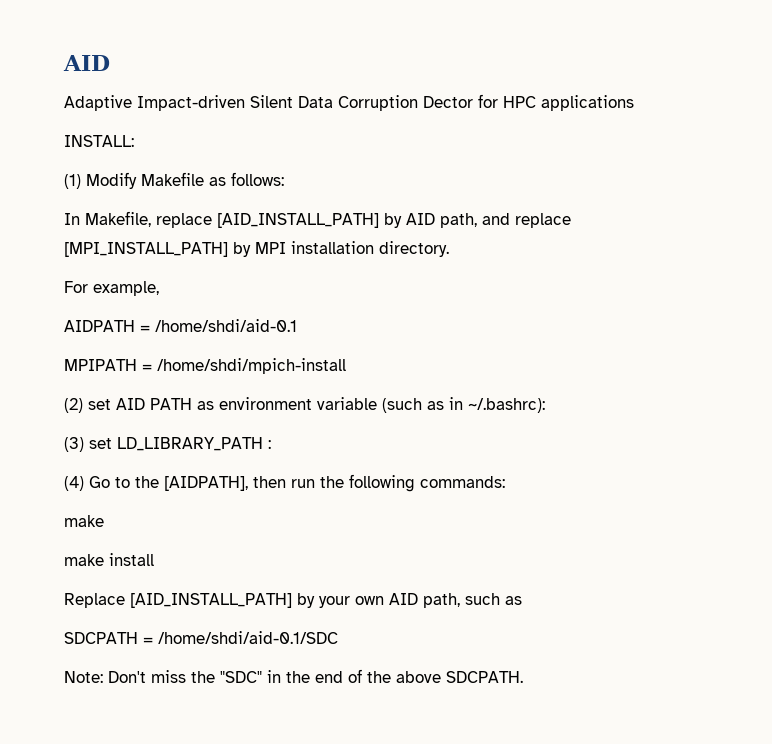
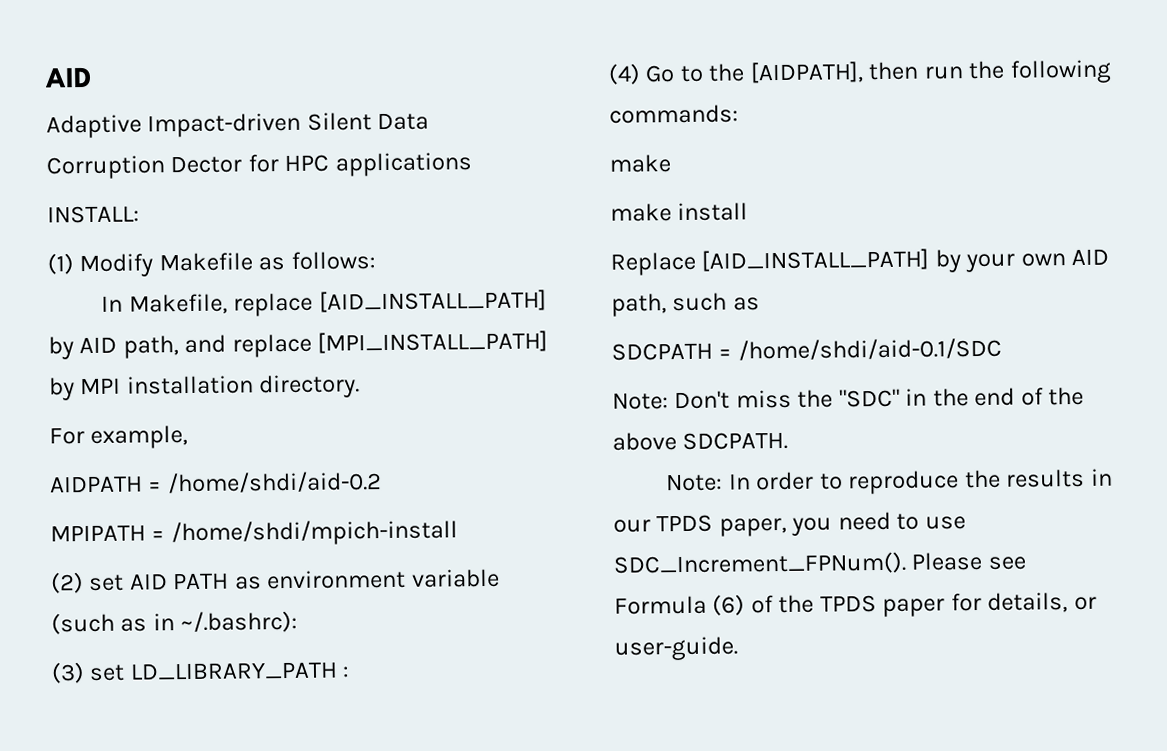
[155,319,297,332] /home/shdi/aid-0.1 -> [166,471,382,494] /home/shdi/aid-0.2
(523, 677) none -> [666,468,1113,495] [613,511,966,537] [613,551,1026,576] [614,592,1097,617] [614,636,738,661] // Note: In order to reproduce the results in our TPDS paper, you need to use SDC_Increment_FPNum(). Please see Formula (6) of the TPDS paper for details, or user-guide.

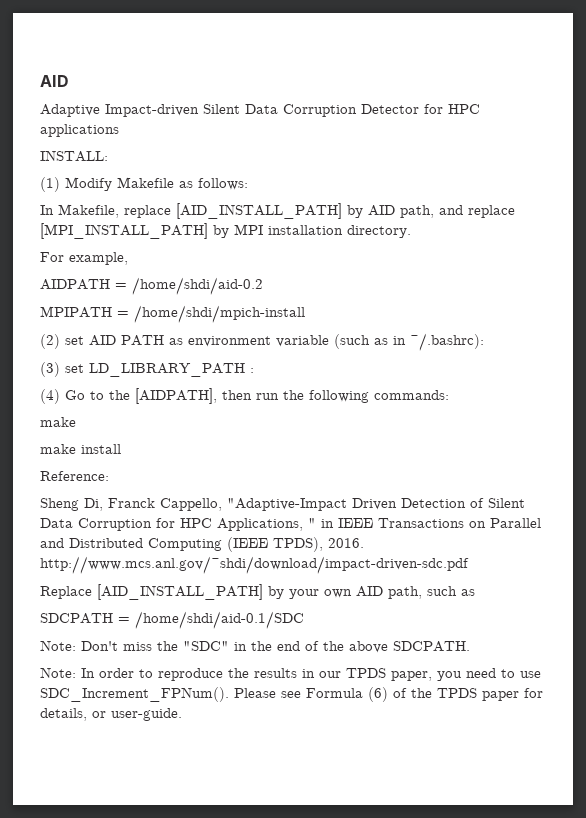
[170,155,243,174] Dector -> [361,104,419,114] Detector
(749, 212) none -> [40,471,109,481] [40,498,525,511] [40,518,541,531] [40,537,364,552] [40,556,469,574] // Reference: // Sheng Di, Franck Cappello, "Adaptive-Impact Driven Detection of Silent Data Corruption for HPC Applications, " in IEEE Transactions on Parallel and Distributed Computing (IEEE TPDS), 2016. http://www.mcs.anl.gov/~shdi/download/impact-driven-sdc.pdf

